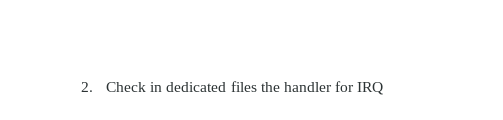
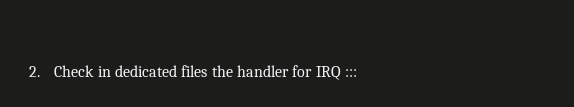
(384, 88) none -> [344,69,357,77] :::

